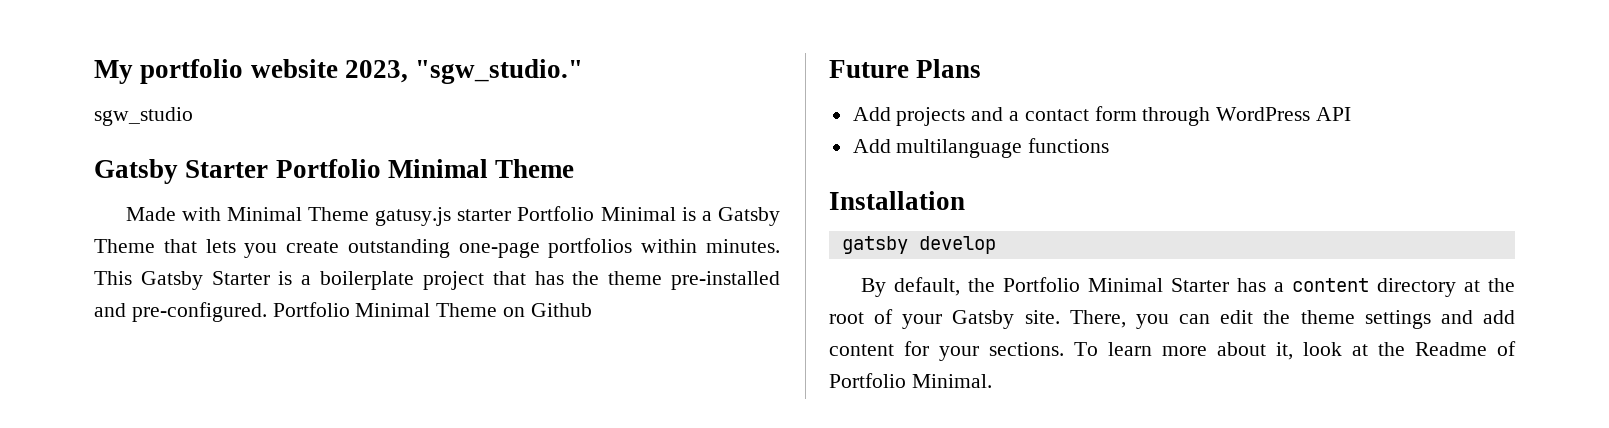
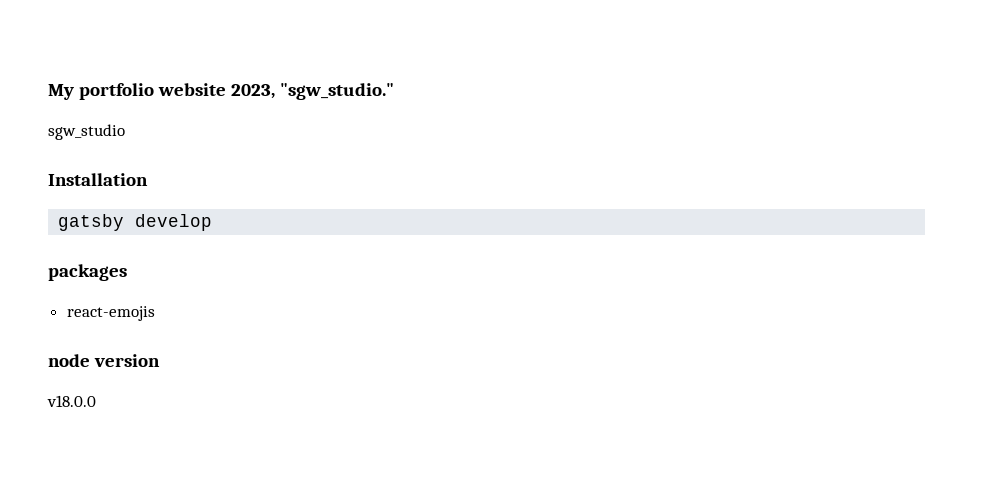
[94,159,575,184] [125,206,781,226] [94,238,780,258] [94,271,780,290] [94,302,592,322] [829,59,982,78] [852,106,1352,126] [852,138,1110,158] [829,191,965,210] [841,236,996,254] [860,277,1516,297] [829,309,1515,329] [829,341,1516,361] [829,373,992,388] Gatsby Starter Portfolio Minimal Theme // Made with Minimal Theme gatusy.js starter Portfolio Minimal is a Gatsby Theme that lets you create outstanding one-page portfolios within minutes. This Gatsby Starter is a boilerplate project that has the theme pre-installed and pre-configured. Portfolio Minimal Theme on Github // Future Plans // Add projects and a contact form through WordPress API // Add multilanguage functions // Installation // gatsby develop // By default, the Portfolio Minimal Starter has a content directory at the root of your Gatsby site. There, you can edit the theme settings and add content for your sections. To learn more about it, look at the Readme of Portfolio Minimal. -> [48,173,148,186] [58,214,213,231] [48,264,127,281] [66,306,155,321] [48,354,160,367] [47,395,96,407] Installation // gatsby develop // packages // react-emojis // node version // v18.0.0

